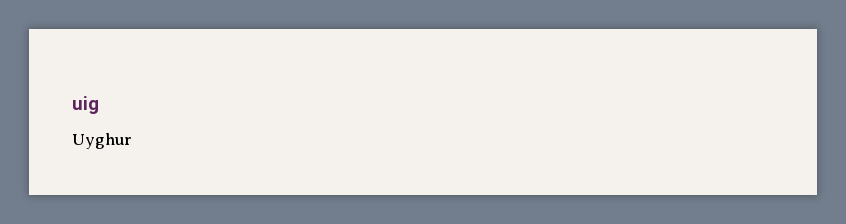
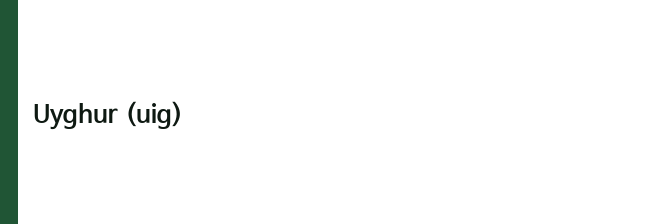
[72,96,99,114] [72,133,132,149] uig // Uyghur -> [33,101,183,130] Uyghur (uig)

